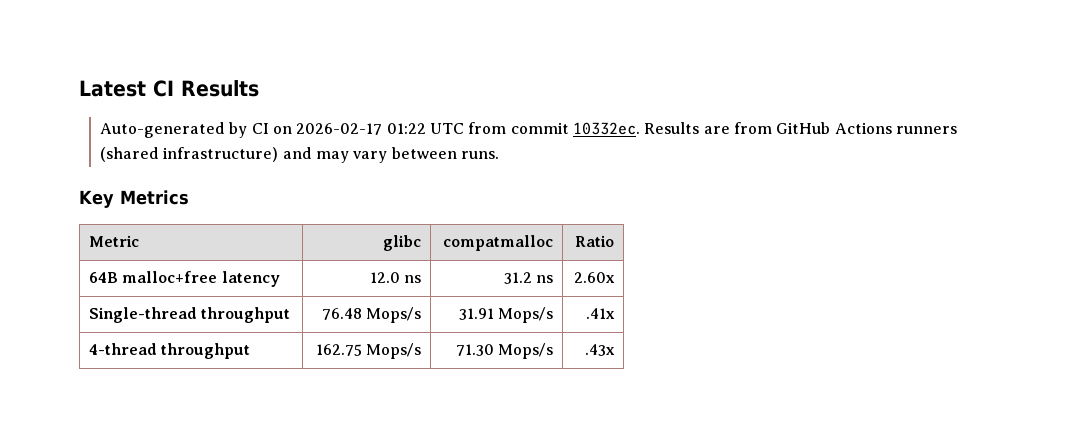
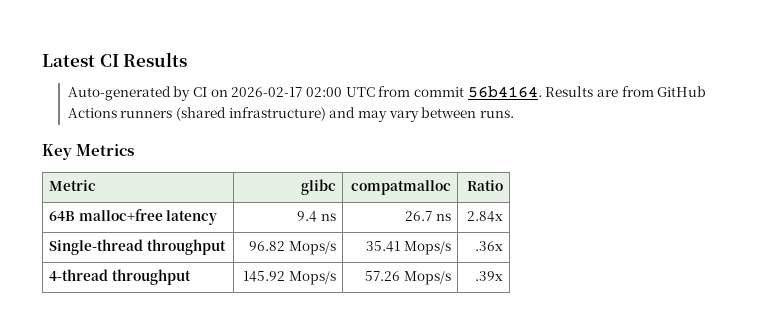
[386,123,426,134] 01:22 -> [306,87,343,97] 02:00
[572,122,640,135] 10332ec. -> [467,86,542,98] 56b4164.
[369,272,421,283] [503,272,553,284] [573,272,615,283] 12.0 ns | 31.2 ns | 2.60x -> [297,211,336,222] [405,211,451,221] [466,211,503,222] 9.4 ns | 26.7 ns | 2.84x
[321,307,421,323] [458,307,553,323] [585,308,615,319] 76.48 Mops/s | 31.91 Mops/s | .41x -> [249,241,336,255] [366,241,451,255] [474,241,503,251] 96.82 Mops/s | 35.41 Mops/s | .36x
[315,343,421,359] [455,343,553,359] [584,344,615,356] 162.75 Mops/s | 71.30 Mops/s | .43x -> [243,271,336,285] [365,271,451,285] [474,271,503,281] 145.92 Mops/s | 57.26 Mops/s | .39x

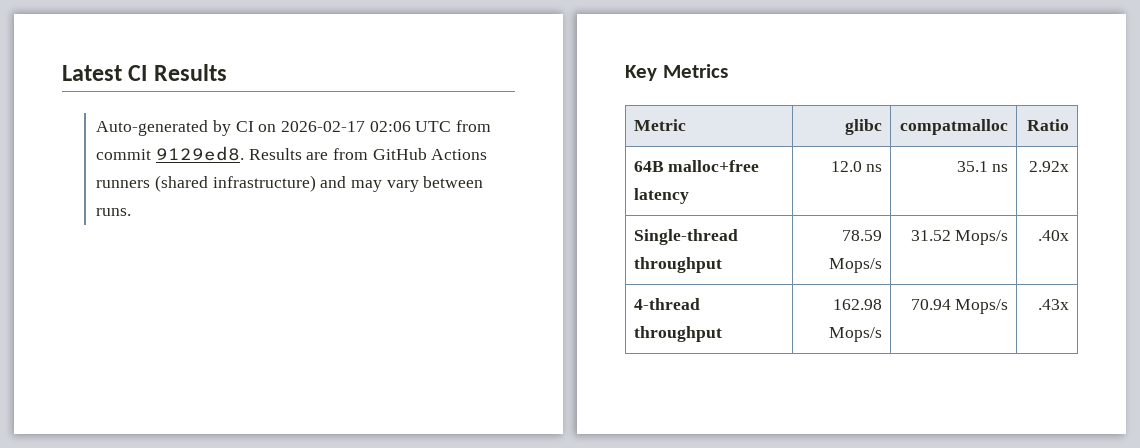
[306,87,343,97] 02:00 -> [369,121,411,132] 02:06
[467,86,542,98] 56b4164. -> [155,146,244,161] 9129ed8.
[297,211,336,222] [405,211,451,221] [466,211,503,222] 9.4 ns | 26.7 ns | 2.84x -> [830,161,883,172] [956,161,1009,172] [1029,161,1070,172] 12.0 ns | 35.1 ns | 2.92x
[249,241,336,255] [366,241,451,255] [474,241,503,251] 96.82 Mops/s | 35.41 Mops/s | .36x -> [842,230,883,241] [829,258,883,273] [910,230,1009,245] [1038,230,1070,241] 78.59 Mops/s | 31.52 Mops/s | .40x
[243,271,336,285] [365,271,451,285] [474,271,503,281] 145.92 Mops/s | 57.26 Mops/s | .39x -> [833,299,883,310] [829,327,883,342] [910,299,1009,314] [1038,299,1070,310] 162.98 Mops/s | 70.94 Mops/s | .43x

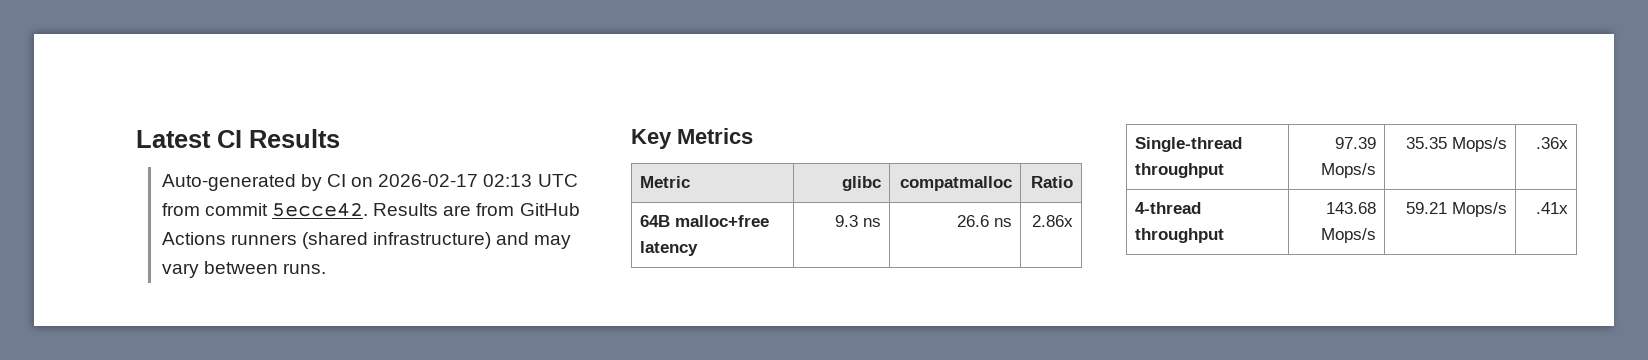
[369,121,411,132] 02:06 -> [483,174,533,187] 02:13
[155,146,244,161] 9129ed8. -> [272,203,369,217] 5ecce42.
[830,161,883,172] [956,161,1009,172] [1029,161,1070,172] 12.0 ns | 35.1 ns | 2.92x -> [835,215,882,227] [957,215,1013,227] [1032,215,1074,227] 9.3 ns | 26.6 ns | 2.86x
[842,230,883,241] [829,258,883,273] [910,230,1009,245] [1038,230,1070,241] 78.59 Mops/s | 31.52 Mops/s | .40x -> [1335,137,1377,149] [1321,163,1377,178] [1406,137,1508,152] [1536,137,1569,149] 97.39 Mops/s | 35.35 Mops/s | .36x
[833,299,883,310] [829,327,883,342] [910,299,1009,314] [1038,299,1070,310] 162.98 Mops/s | 70.94 Mops/s | .43x -> [1326,202,1377,214] [1321,228,1377,243] [1406,202,1508,217] [1536,202,1569,214] 143.68 Mops/s | 59.21 Mops/s | .41x

